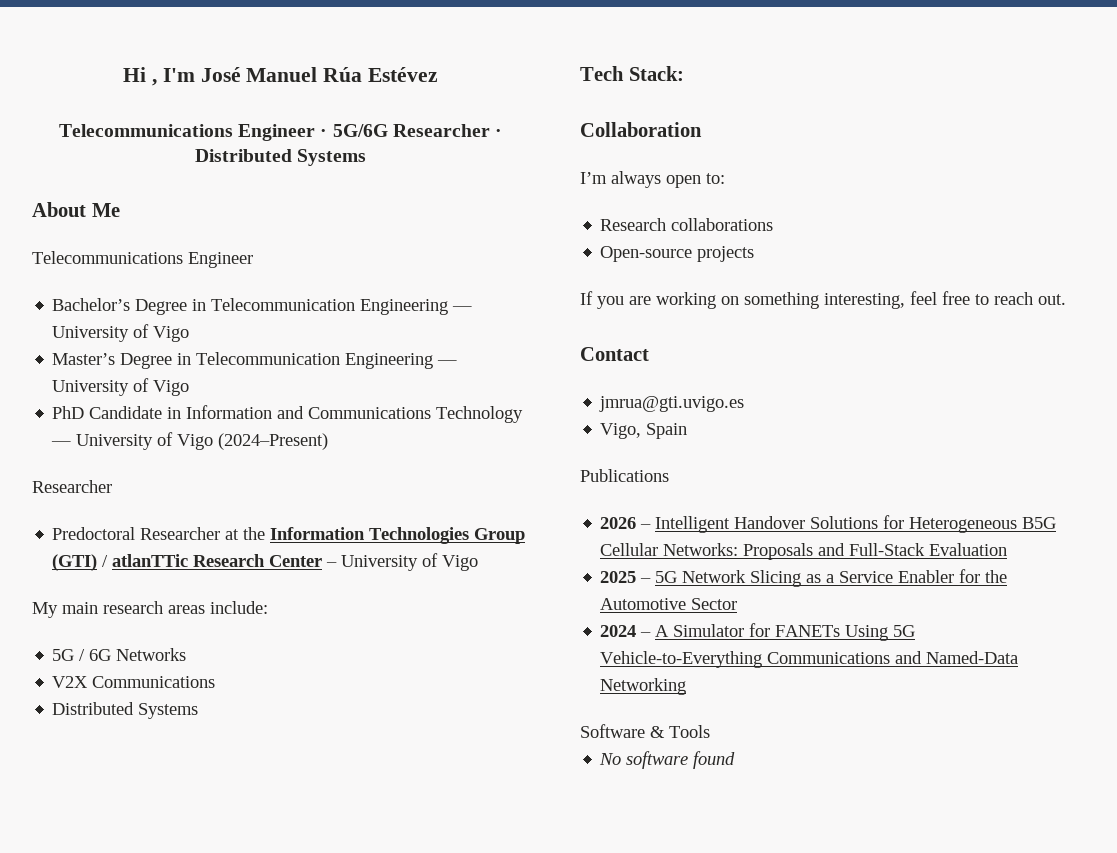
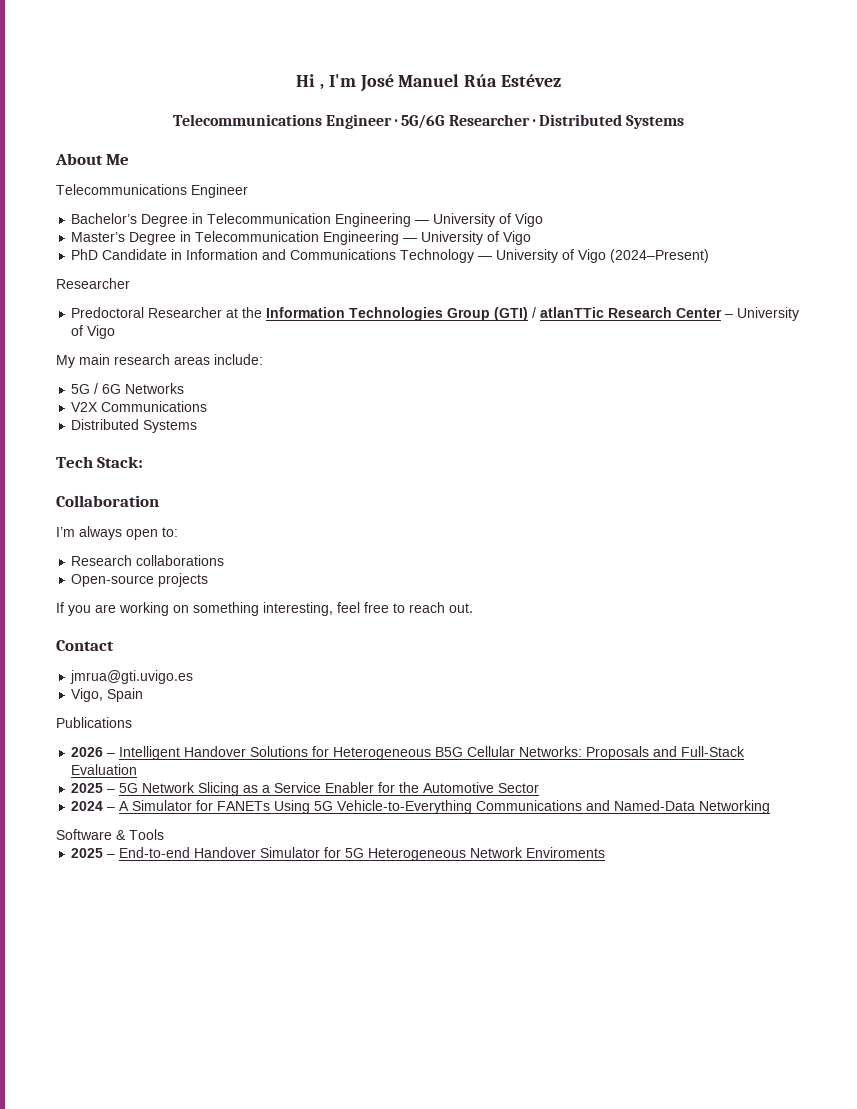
[599,751,736,769] No software found -> [71,847,606,861] 2025 – End-to-end Handover Simulator for 5G Heterogeneous Network Enviroments

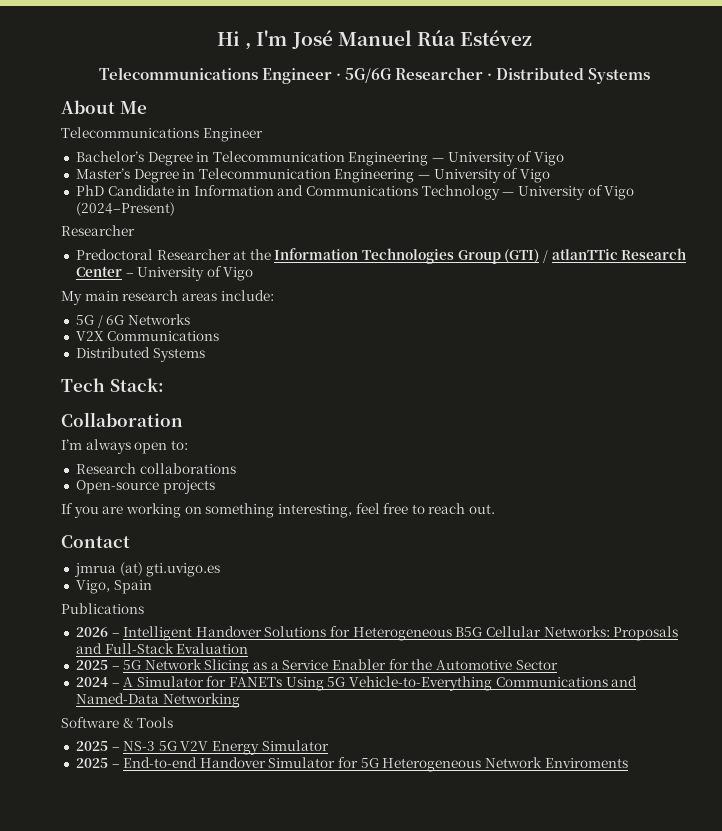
[70,670,194,684] jmrua@gti.uvigo.es -> [73,562,221,577] jmrua (at) gti.uvigo.es
(164, 834) none -> [75,740,329,755] // 2025 – NS-3 5G V2V Energy Simulator

